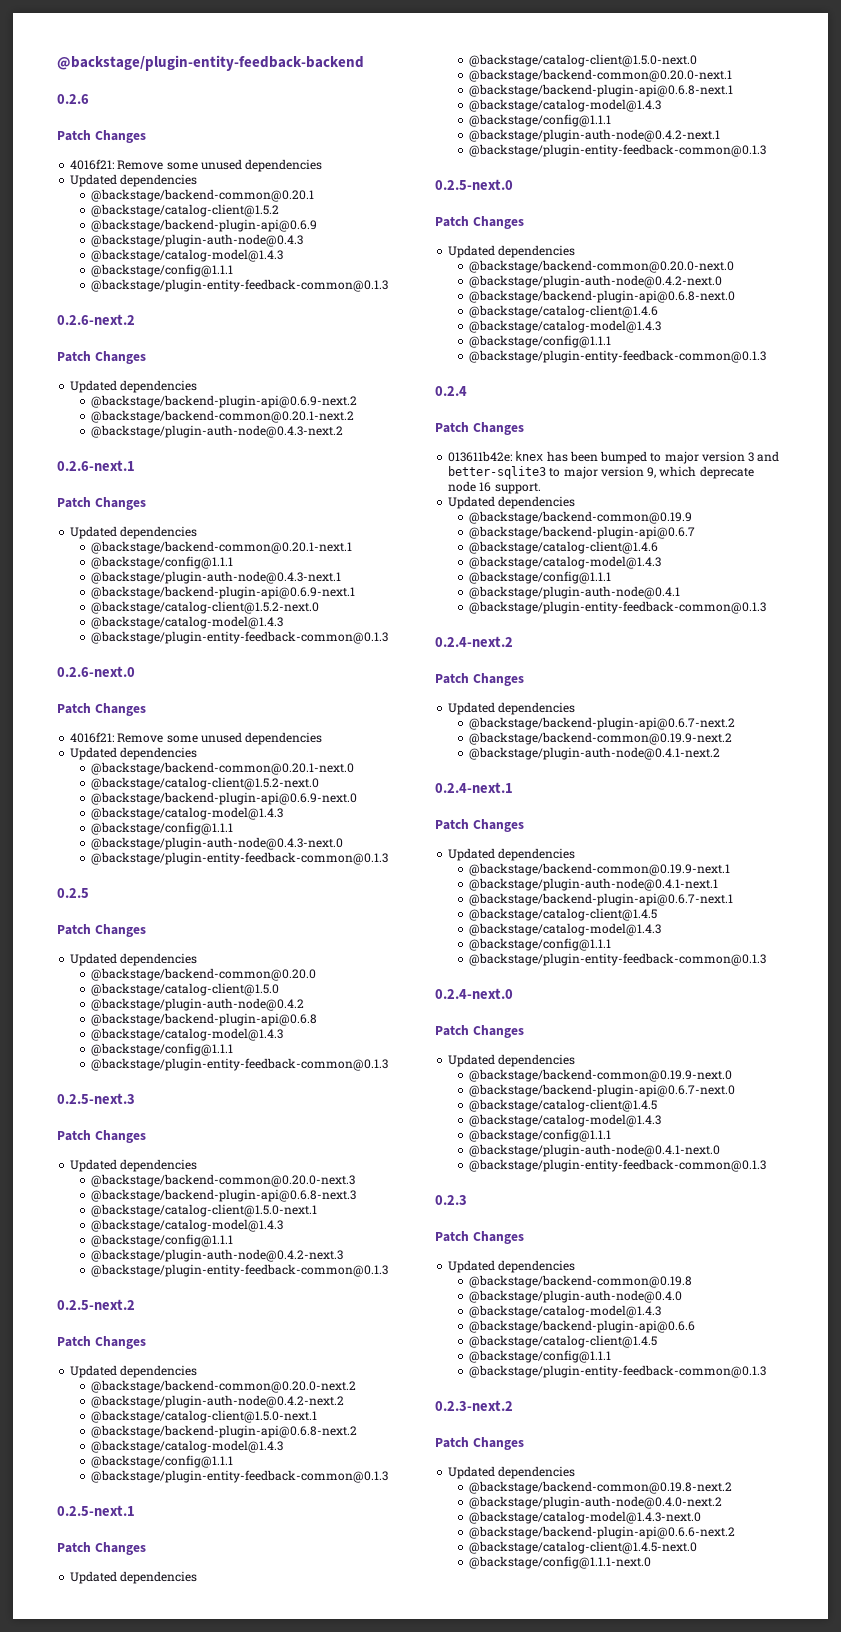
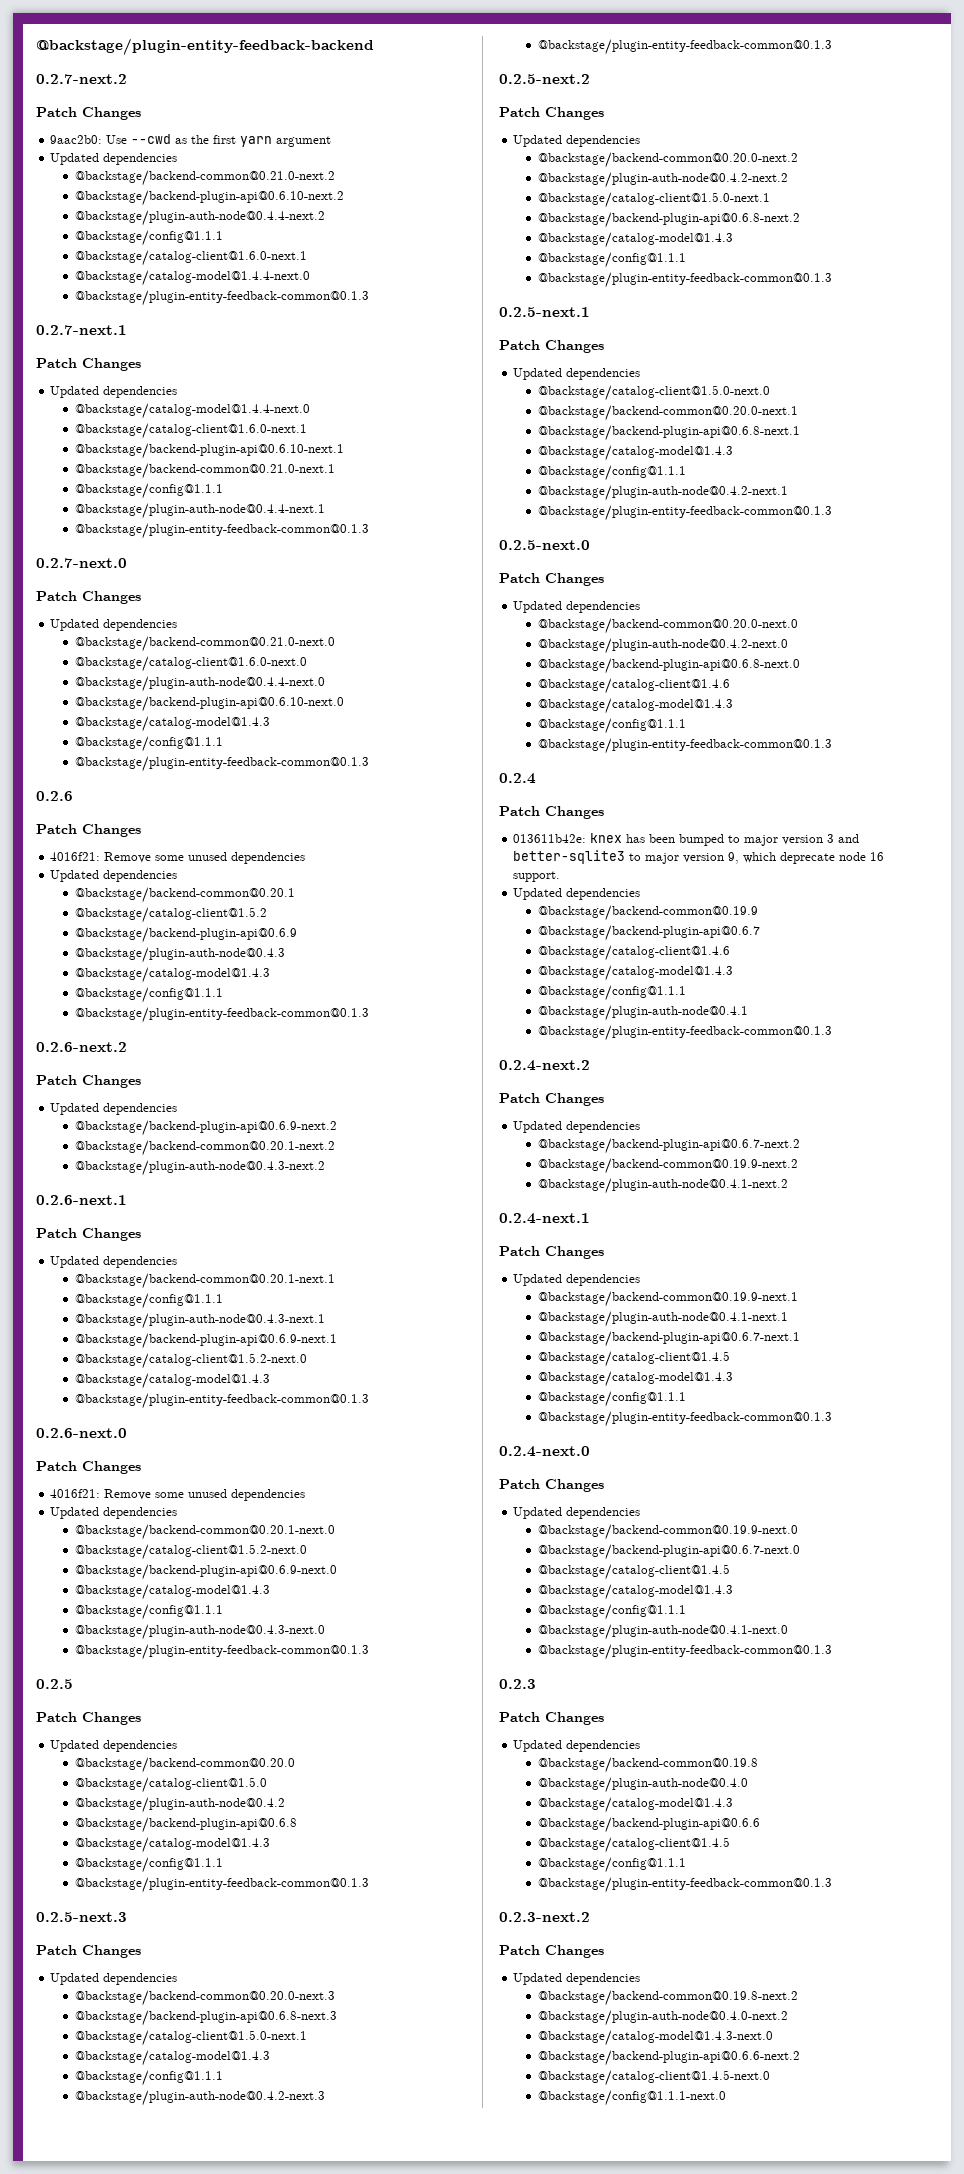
(364, 63) none -> [36,74,127,84] [36,107,141,120] [50,134,332,147] [50,153,178,165] [75,170,336,186] [75,190,345,206] [75,210,326,226] [75,230,224,246] [75,250,308,266] [75,270,311,286] [75,290,370,306] [36,325,127,335] [36,358,141,371] [50,386,178,398] [75,403,311,419] [75,423,308,439] [75,443,345,459] [75,463,336,479] [75,483,224,499] [75,503,326,519] [75,523,370,539] [36,558,127,568] [36,591,141,604] [50,619,178,631] [75,636,336,652] [75,656,308,672] [75,676,326,692] [75,696,345,712] [75,716,271,732] [75,736,224,752] [75,756,370,772] // 0.2.7-next.2 // Patch Changes // 9aac2b0: Use --cwd as the first yarn argument // Updated dependencies // @backstage/backend-common@0.21.0-next.2 // @backstage/backend-plugin-api@0.6.10-next.2 // @backstage/plugin-auth-node@0.4.4-next.2 // @backstage/config@1.1.1 // @backstage/catalog-client@1.6.0-next.1 // @backstage/catalog-model@1.4.4-next.0 // @backstage/plugin-entity-feedback-common@0.1.3 // 0.2.7-next.1 // Patch Changes // Updated dependencies // @backstage/catalog-model@1.4.4-next.0 // @backstage/catalog-client@1.6.0-next.1 // @backstage/backend-plugin-api@0.6.10-next.1 // @backstage/backend-common@0.21.0-next.1 // @backstage/config@1.1.1 // @backstage/plugin-auth-node@0.4.4-next.1 // @backstage/plugin-entity-feedback-common@0.1.3 // 0.2.7-next.0 // Patch Changes // Updated dependencies // @backstage/backend-common@0.21.0-next.0 // @backstage/catalog-client@1.6.0-next.0 // @backstage/plugin-auth-node@0.4.4-next.0 // @backstage/backend-plugin-api@0.6.10-next.0 // @backstage/catalog-model@1.4.3 // @backstage/config@1.1.1 // @backstage/plugin-entity-feedback-common@0.1.3

